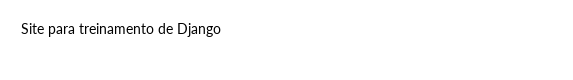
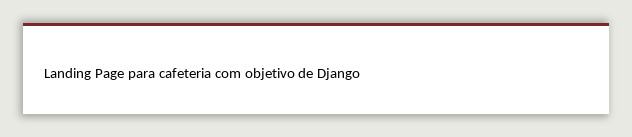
[21,23,154,37] Site para treinamento -> [44,68,295,80] Landing Page para cafeteria com objetivo

